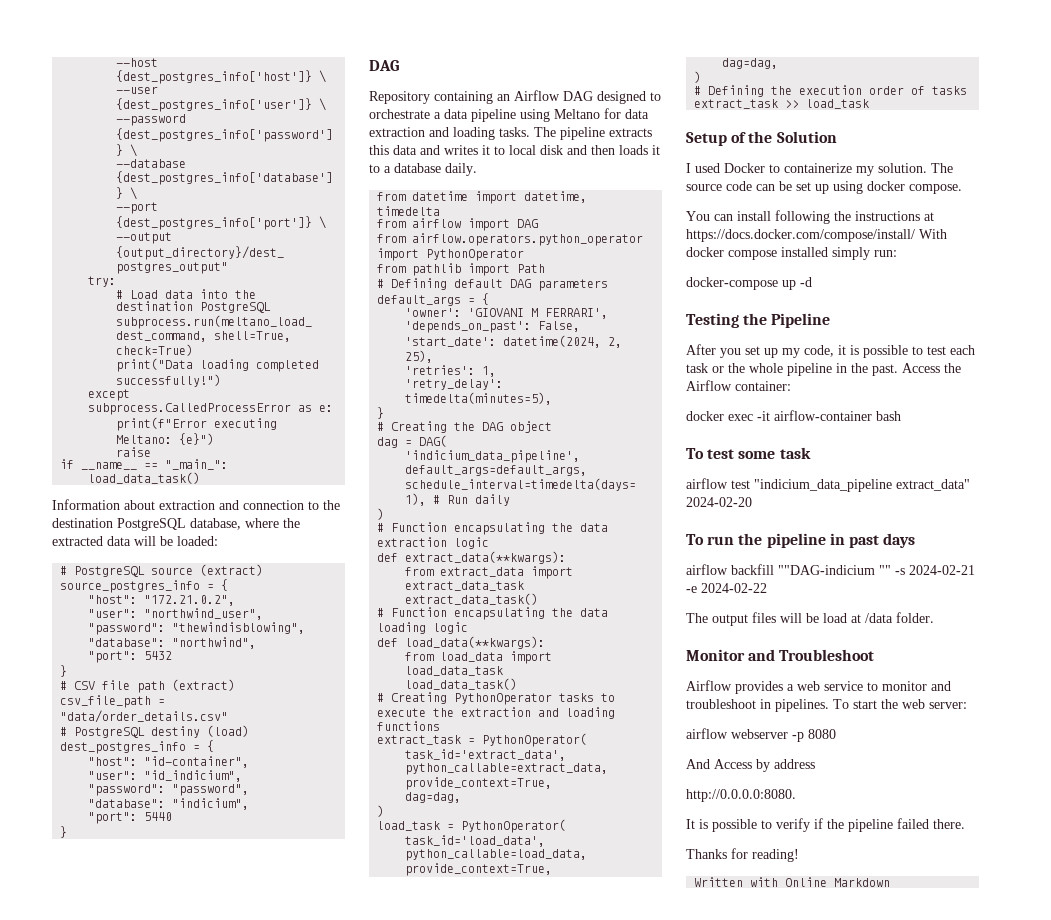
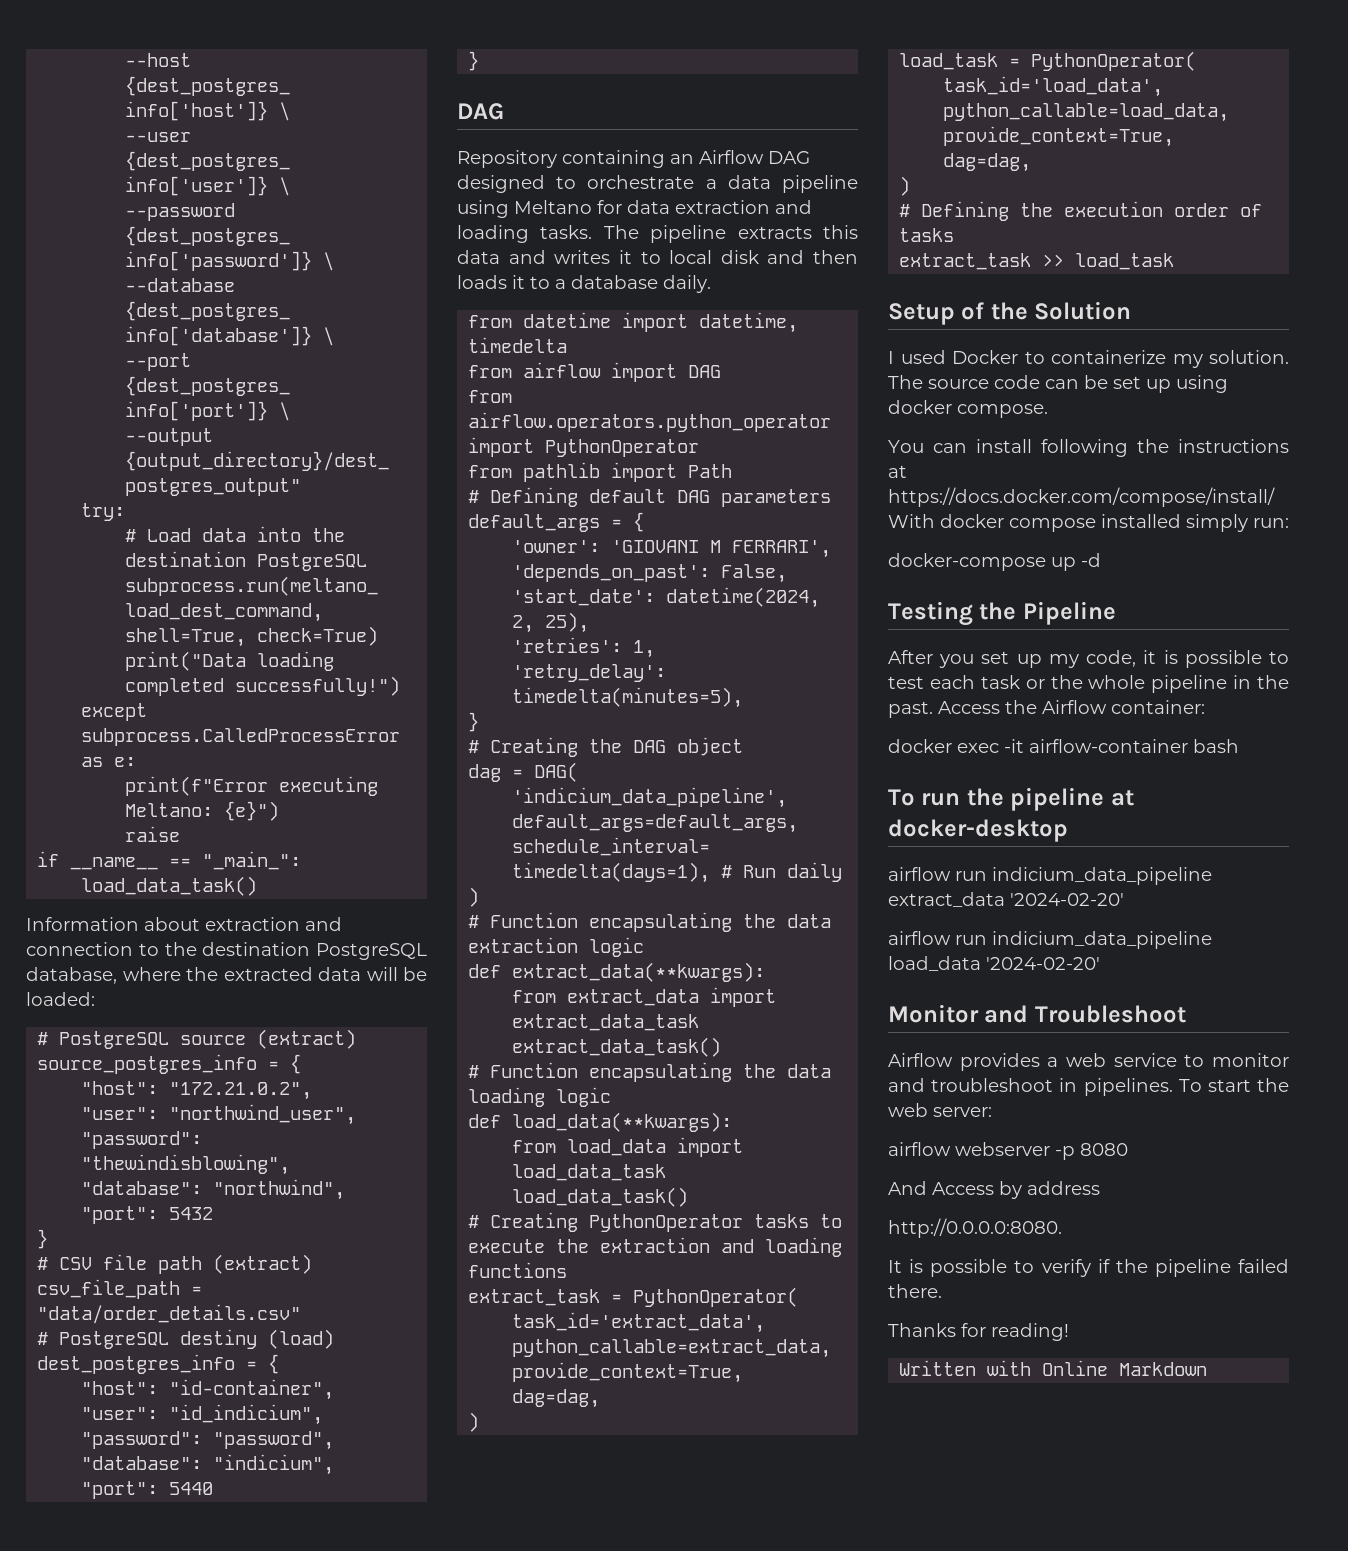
[707,447,811,459] [686,478,970,492] [686,497,752,507] [686,533,916,548] [686,564,975,575] [686,583,767,593] [686,612,934,626] test some task // airflow test "indicium_data_pipeline extract_data" 2024-02-20 // To run the pipeline in past days // airflow backfill ""DAG-indicium "" -s 2024-02-21 -e 2024-02-22 // The output files will be load at /data folder. -> [921,787,1134,811] [888,819,1068,842] [888,867,1212,885] [888,892,1124,907] [888,931,1212,949] [888,956,1100,971] run the pipeline at docker-desktop // airflow run indicium_data_pipeline extract_data '2024-02-20' // airflow run indicium_data_pipeline load_data '2024-02-20'

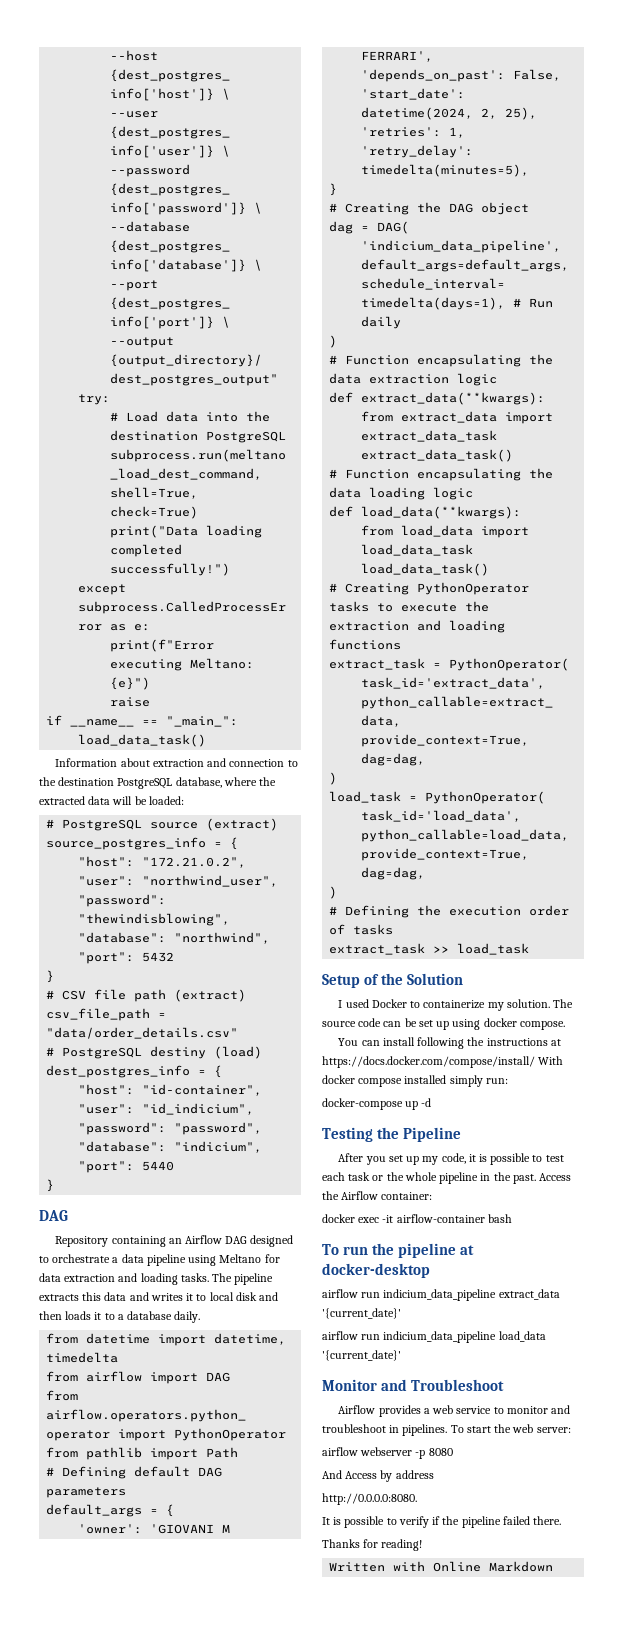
[1010,893,1124,906] '2024-02-20' -> [322,1308,401,1319] '{current_date}'
[986,957,1100,970] '2024-02-20' -> [322,1350,401,1361] '{current_date}'

